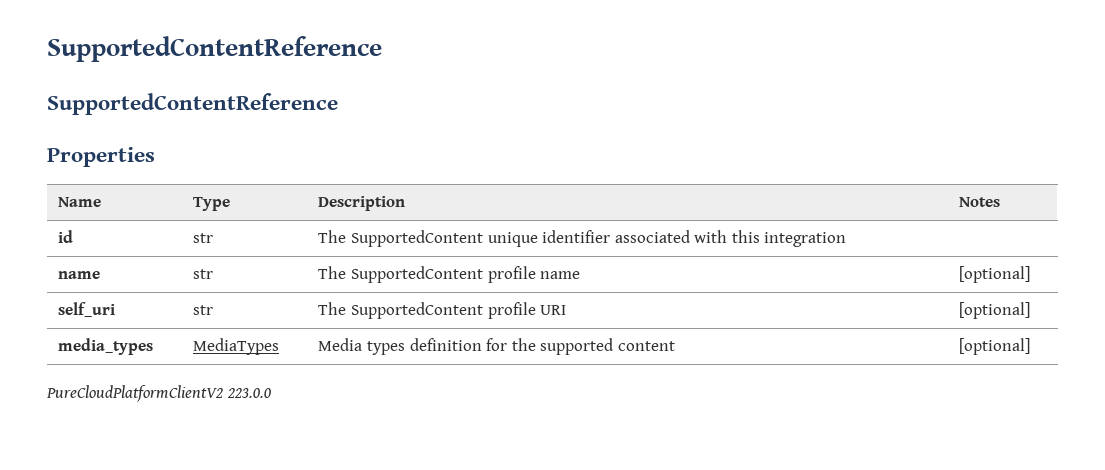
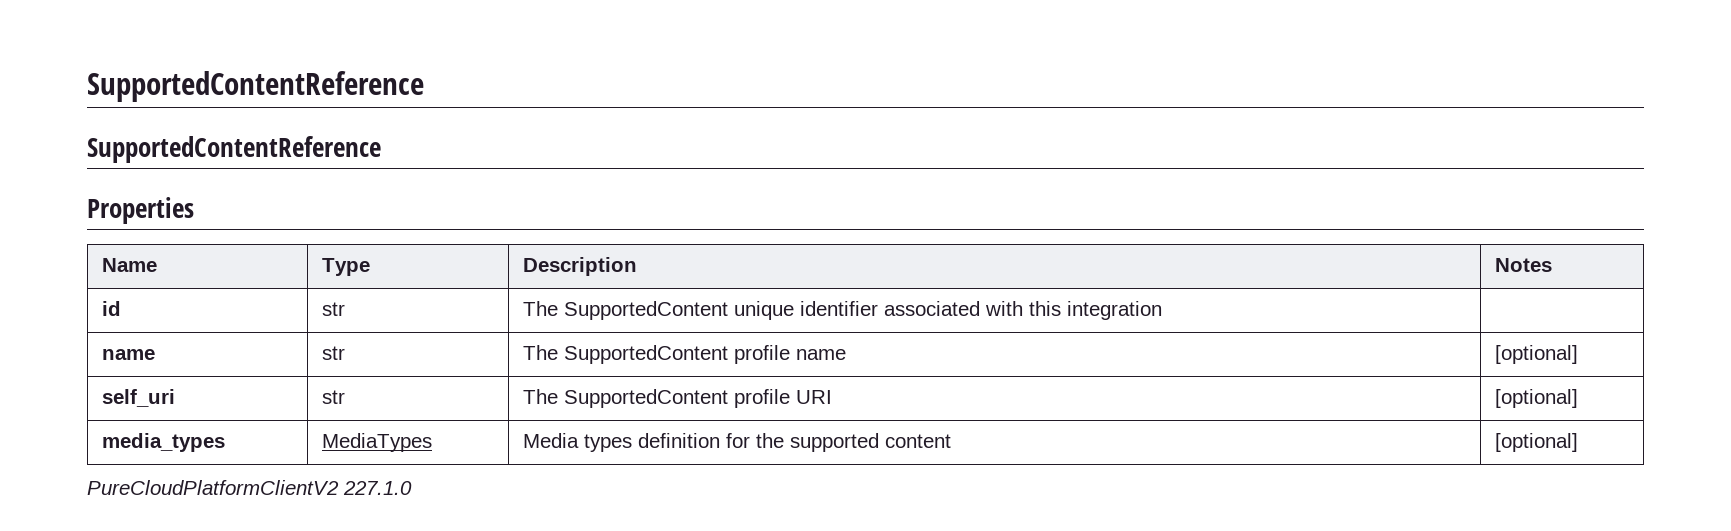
[226,388,271,398] 223.0.0 -> [343,481,412,495] 227.1.0

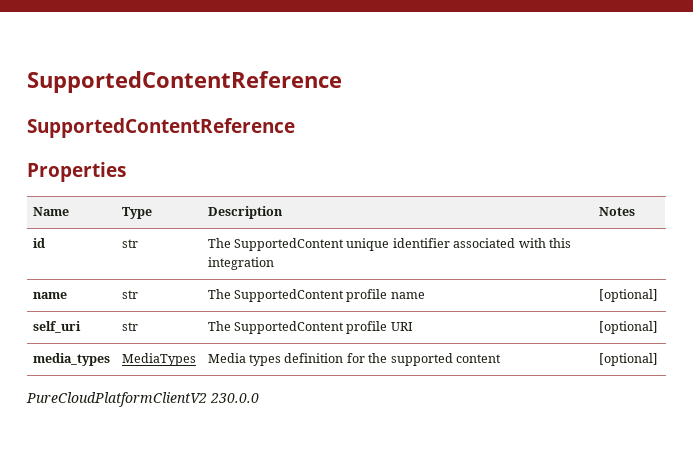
[343,481,412,495] 227.1.0 -> [210,393,259,403] 230.0.0

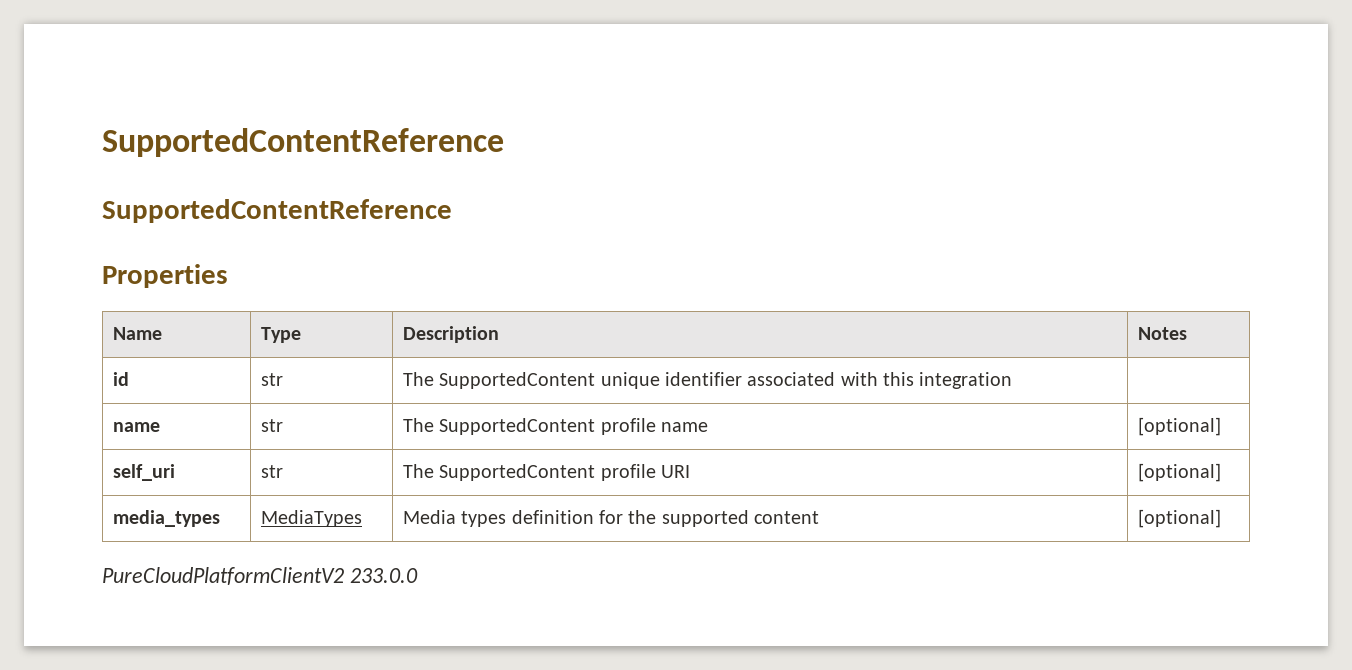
[210,393,259,403] 230.0.0 -> [349,568,418,583] 233.0.0

